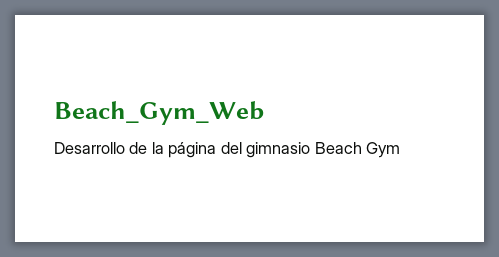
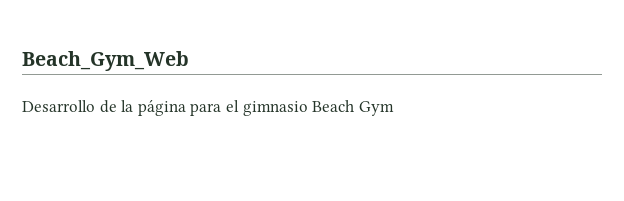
[220,142,242,154] del -> [190,100,239,116] para el

